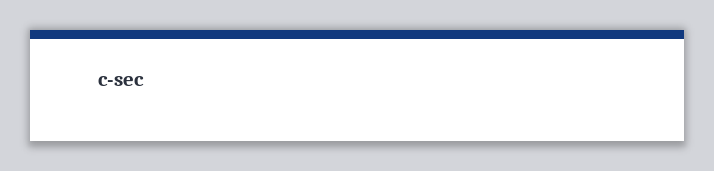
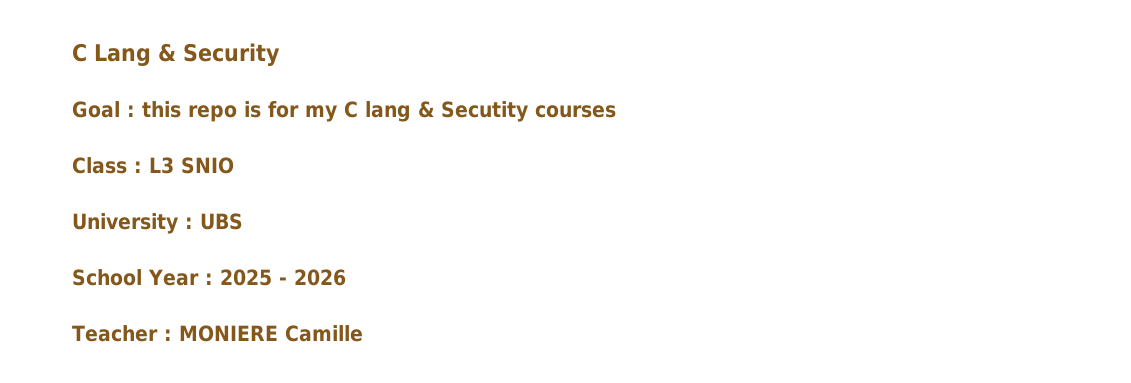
[98,76,144,86] c-sec -> [72,43,280,66] [72,101,616,122] [72,157,234,174] [72,213,243,234] [72,269,346,286] [72,325,363,342] C Lang & Security // Goal : this repo is for my C lang & Secutity courses // Class : L3 SNIO // University : UBS // School Year : 2025 - 2026 // Teacher : MONIERE Camille

